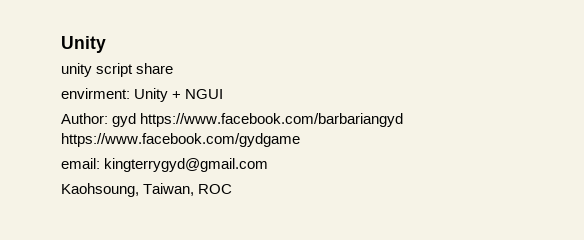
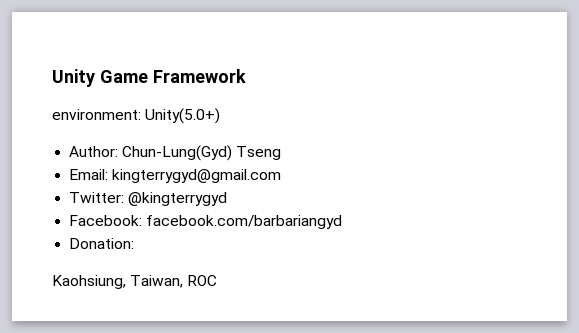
[61,36,106,53] [61,63,174,77] [61,88,224,102] [61,113,404,127] [61,133,300,147] [61,158,269,172] [61,183,139,197] Unity // unity script share // envirment: Unity + NGUI // Author: gyd https://www.facebook.com/barbariangyd https://www.facebook.com/gydgame // email: kingterrygyd@gmail.com // Kaohsoung, -> [52,69,246,87] [52,108,221,124] [69,145,282,161] [69,169,282,183] [69,192,228,206] [69,215,343,229] [69,238,135,249] [52,275,126,289] Unity Game Framework // environment: Unity(5.0+) // Author: Chun-Lung(Gyd) Tseng // Email: kingterrygyd@gmail.com // Twitter: @kingterrygyd // Facebook: facebook.com/barbariangyd // Donation: // Kaohsiung,

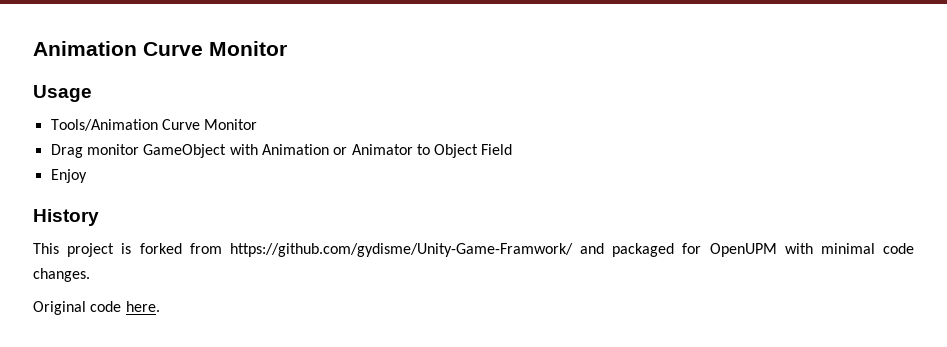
[52,69,246,87] [52,108,221,124] [69,145,282,161] [69,169,282,183] [69,192,228,206] [69,215,343,229] [69,238,135,249] [52,275,218,289] Unity Game Framework // environment: Unity(5.0+) // Author: Chun-Lung(Gyd) Tseng // Email: kingterrygyd@gmail.com // Twitter: @kingterrygyd // Facebook: facebook.com/barbariangyd // Donation: // Kaohsiung, Taiwan, ROC -> [33,41,287,56] [33,85,92,102] [50,119,258,131] [50,144,513,158] [50,169,87,183] [33,209,99,226] [33,243,914,257] [33,268,90,282] [33,301,160,315] Animation Curve Monitor // Usage // Tools/Animation Curve Monitor // Drag monitor GameObject with Animation or Animator to Object Field // Enjoy // History // This project is forked from https://github.com/gydisme/Unity-Game-Framwork/ and packaged for OpenUPM with minimal code changes. // Original code here.

